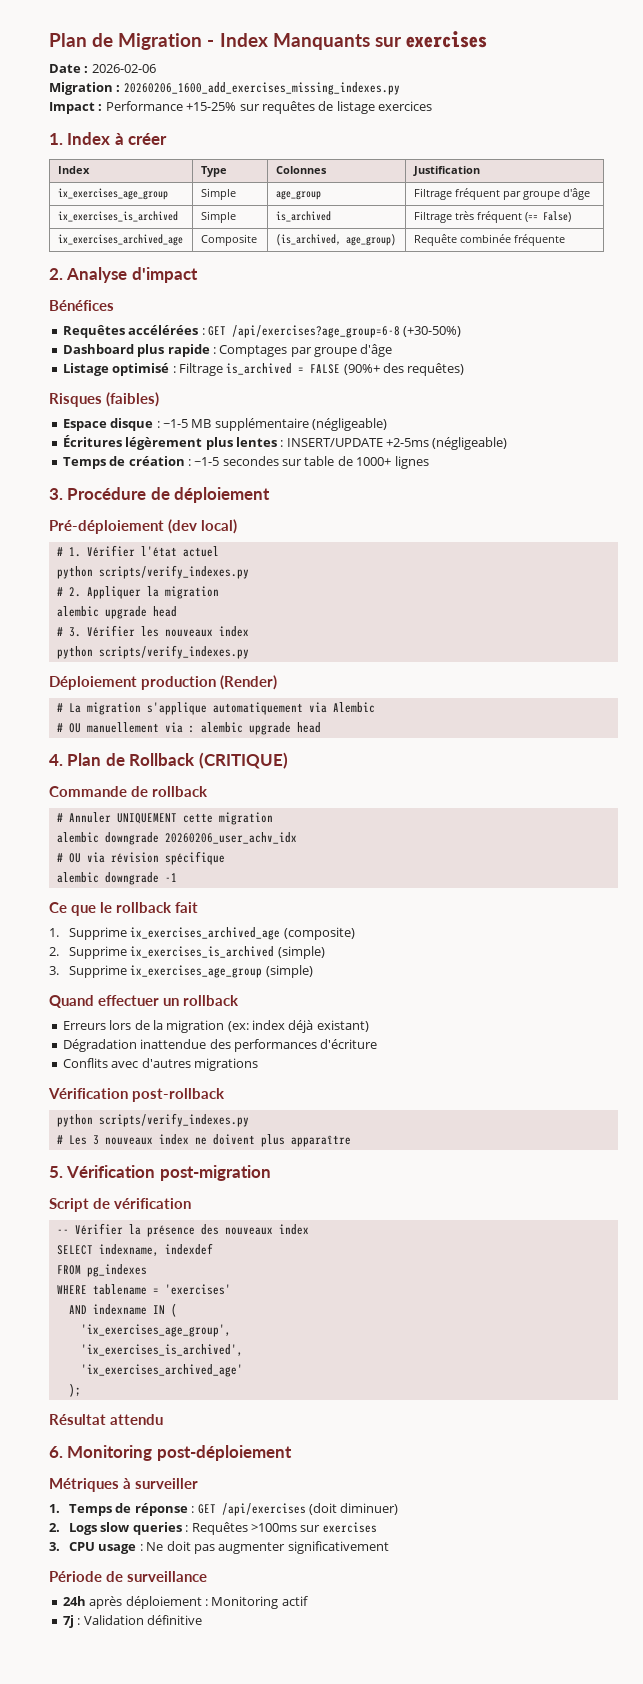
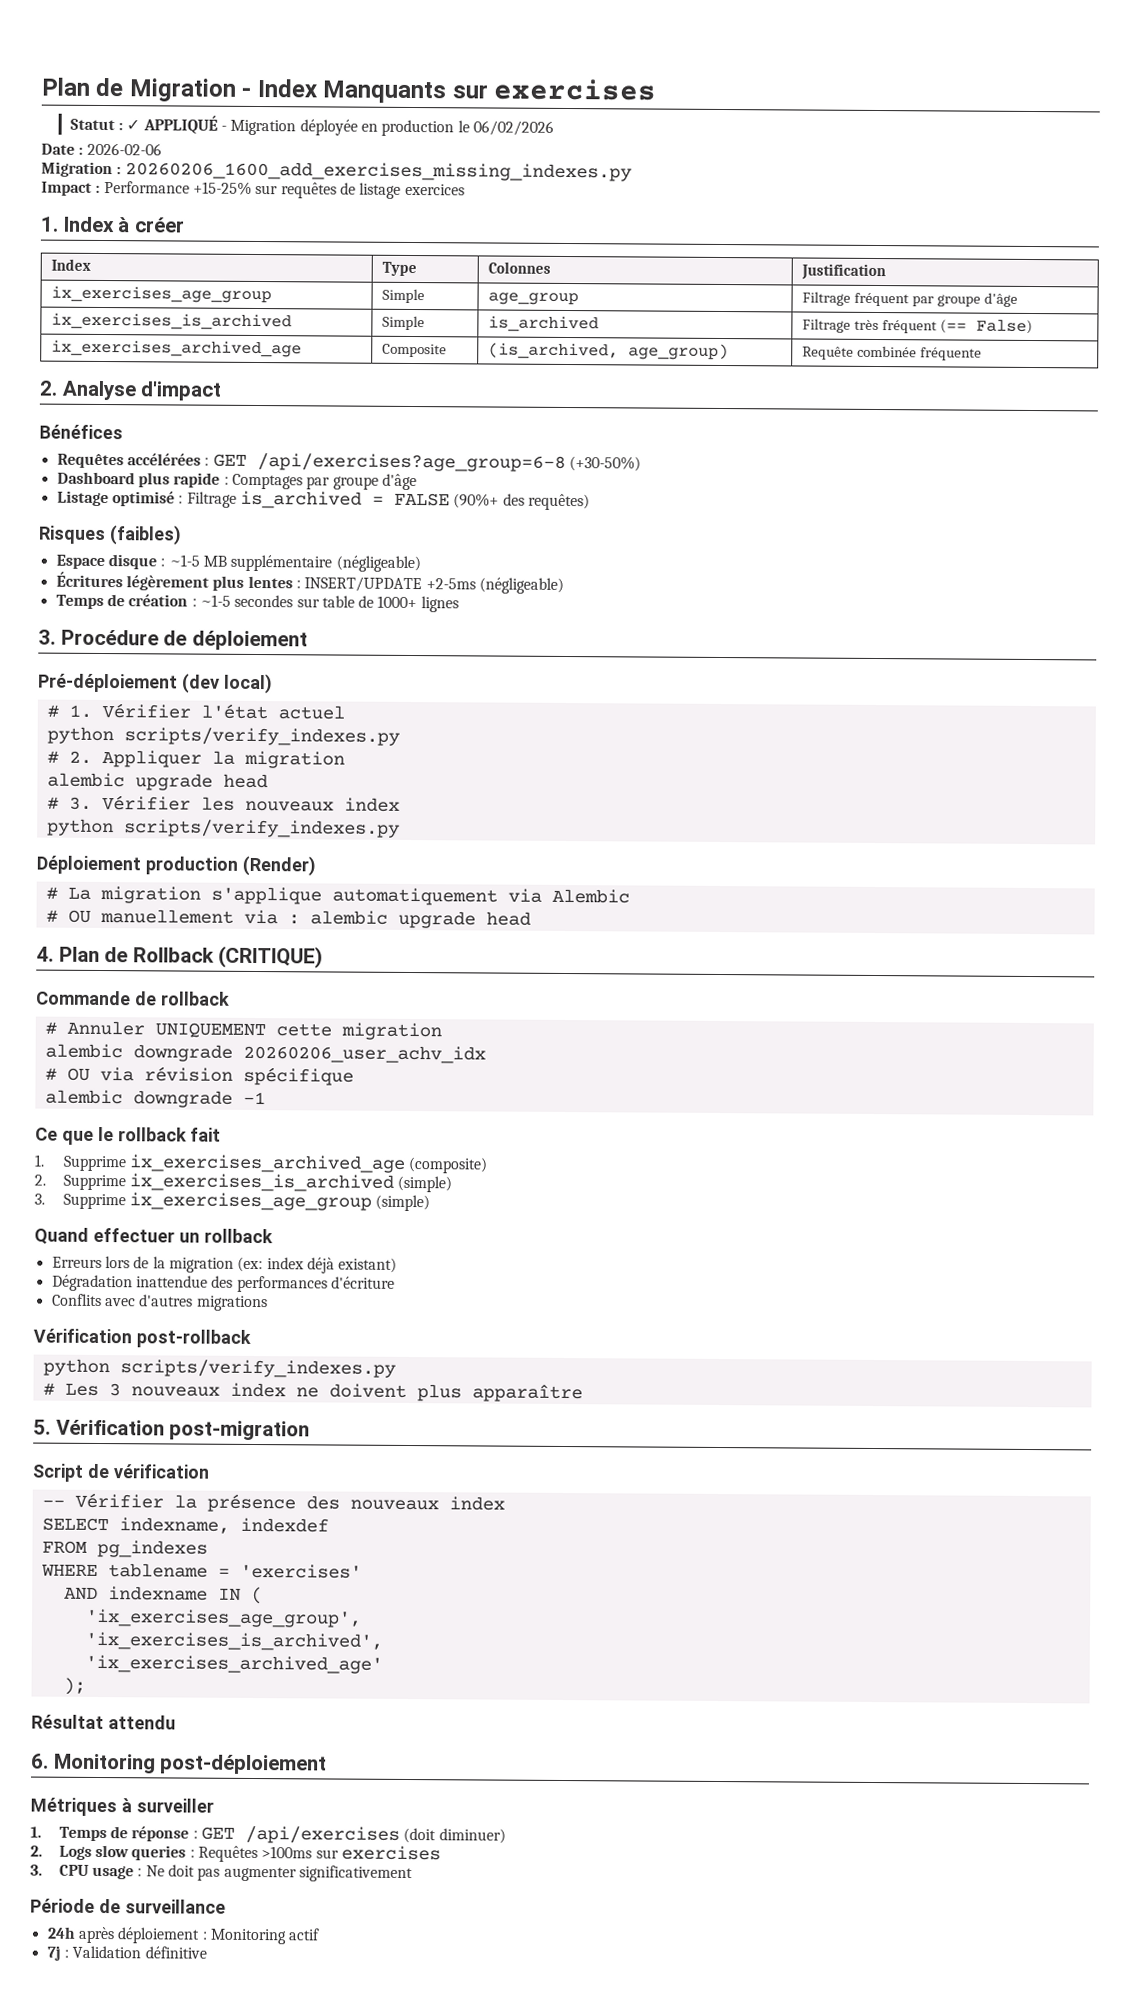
(487, 39) none -> [69,115,554,137] // Statut : ✓ APPLIQUÉ - Migration déployée en production le 06/02/2026

